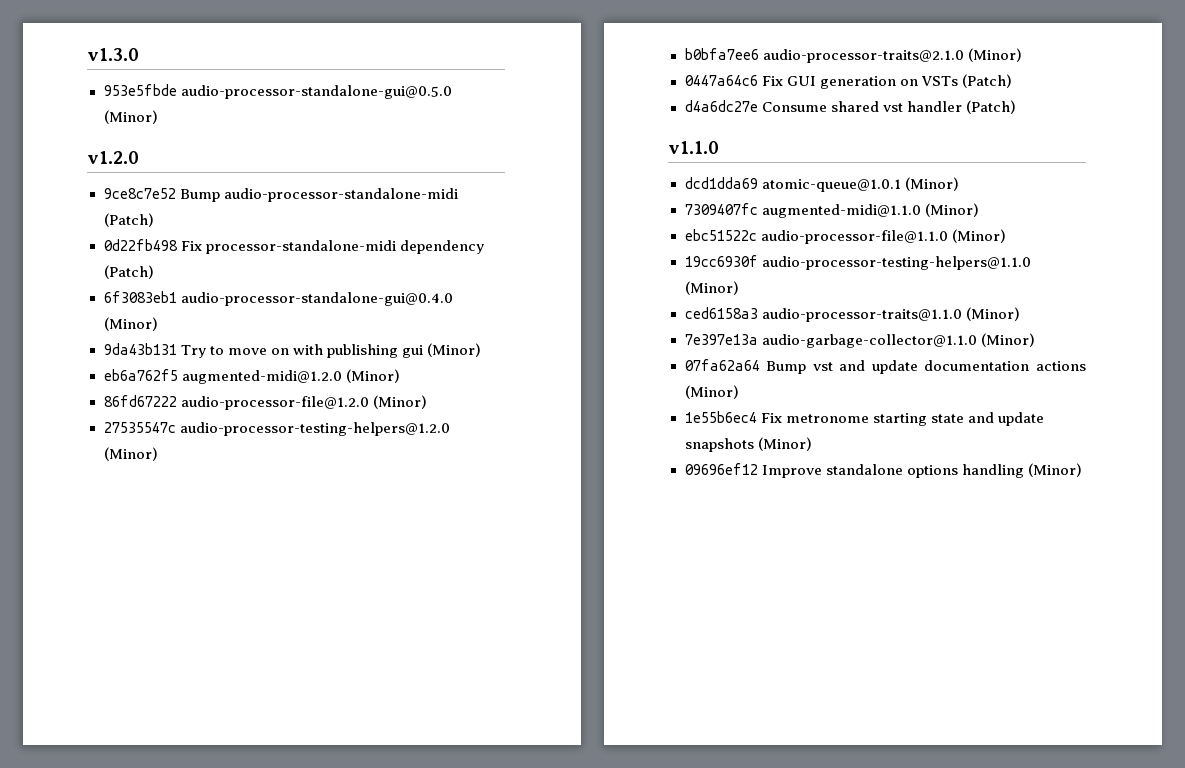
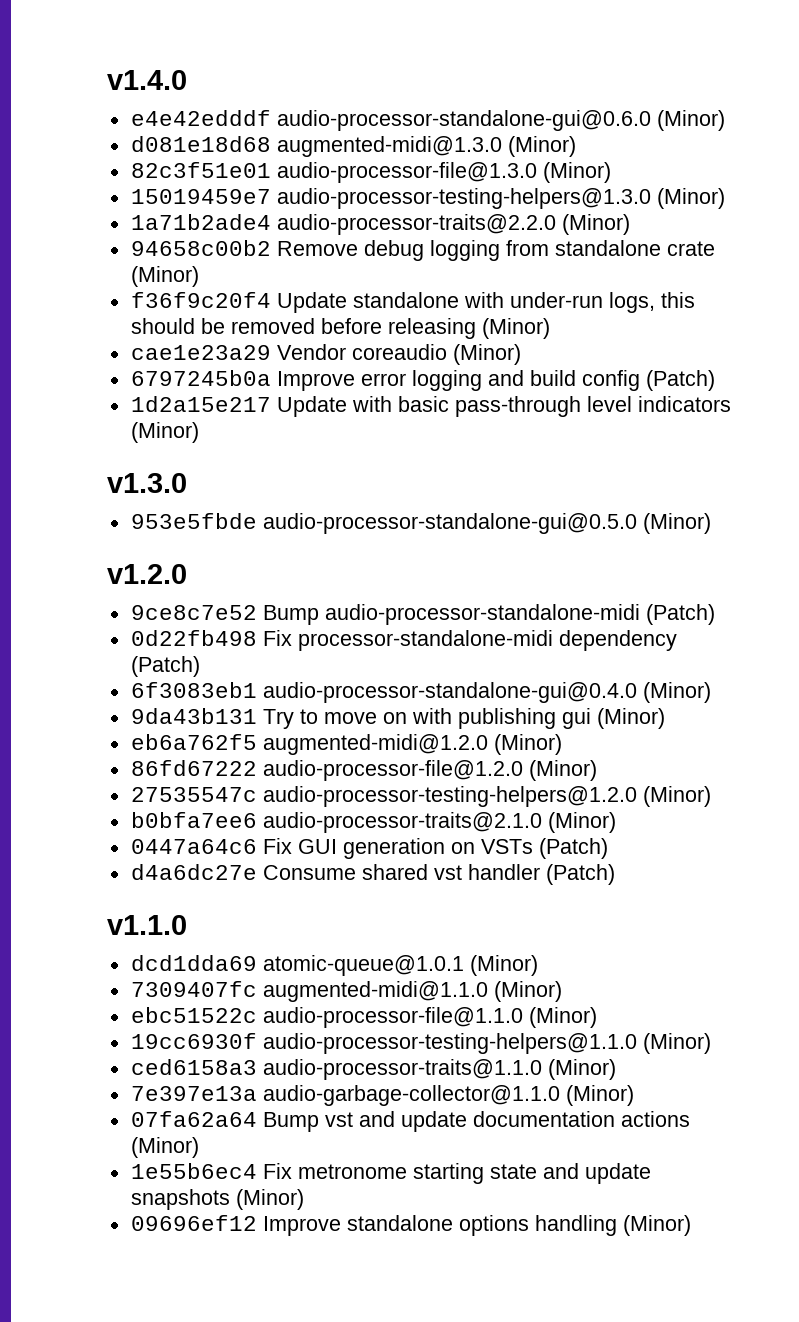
(87, 54) none -> [107,70,187,90] [130,110,725,131] [130,136,576,157] [130,162,611,183] [130,188,725,209] [130,214,630,235] [130,240,715,261] [130,266,199,287] [130,292,695,313] [130,318,550,339] [130,344,521,365] [130,370,715,391] [130,396,731,417] [130,422,199,443] v1.4.0 // e4e42edddf audio-processor-standalone-gui@0.6.0 (Minor) // d081e18d68 augmented-midi@1.3.0 (Minor) // 82c3f51e01 audio-processor-file@1.3.0 (Minor) // 15019459e7 audio-processor-testing-helpers@1.3.0 (Minor) // 1a71b2ade4 audio-processor-traits@2.2.0 (Minor) // 94658c00b2 Remove debug logging from standalone crate (Minor) // f36f9c20f4 Update standalone with under-run logs, this should be removed before releasing (Minor) // cae1e23a29 Vendor coreaudio (Minor) // 6797245b0a Improve error logging and build config (Patch) // 1d2a15e217 Update with basic pass-through level indicators (Minor) //

